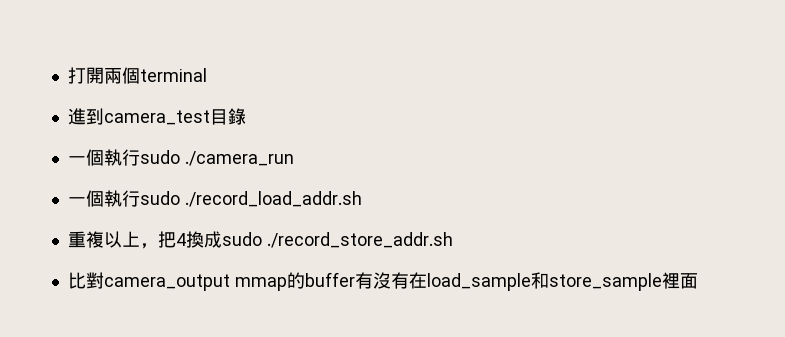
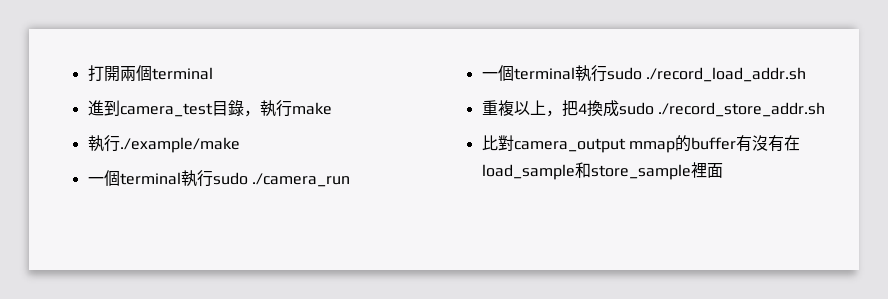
[67,149,104,166] // 一個 -> [243,100,332,117] [87,135,240,153] [87,170,181,186] ，執行make // 執行./example/make // 一個terminal
(104, 198) none -> [513,67,575,80] terminal

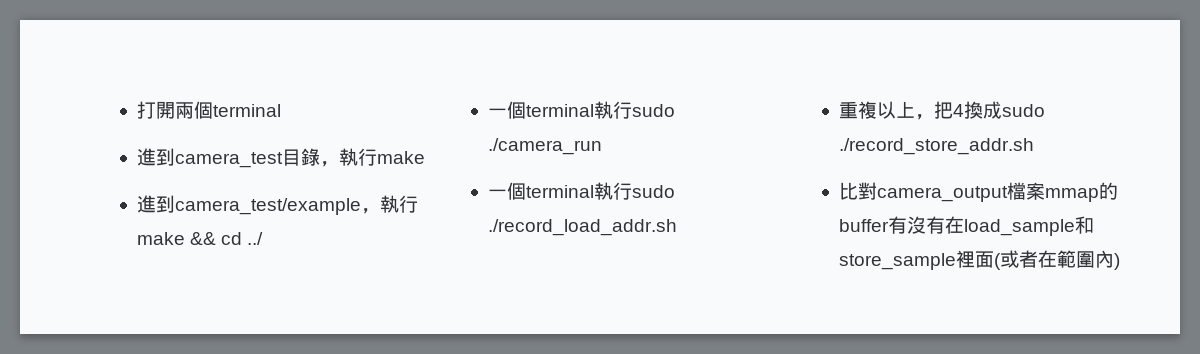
[87,135,240,153] 執行./example/make -> [136,195,418,215] [136,232,264,245] 進到camera_test/example，執行make && cd ../
(626, 145) none -> [1006,182,1045,200] 檔案
(723, 170) none -> [993,250,1120,270] (或者在範圍內)

